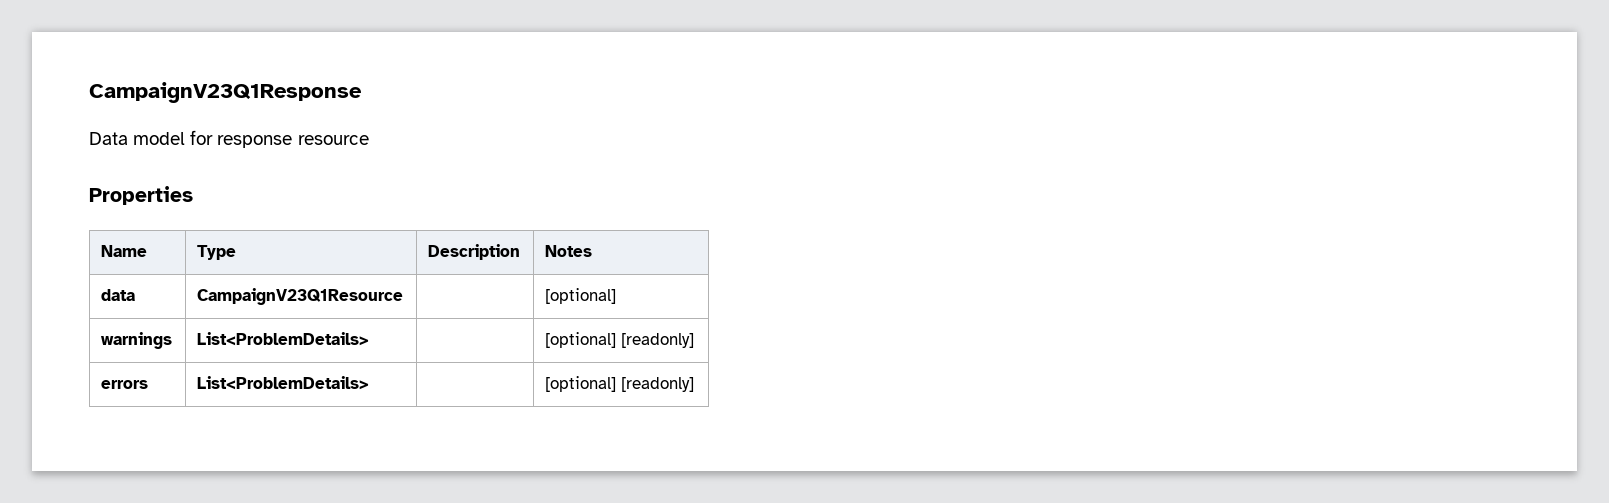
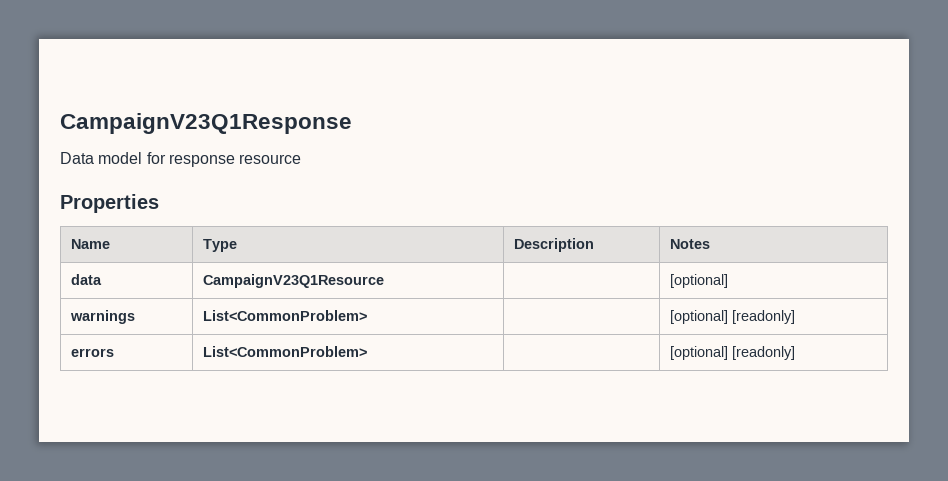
[197,332,370,346] List<ProblemDetails> -> [202,310,367,321] List<CommonProblem>
[197,376,370,390] List<ProblemDetails> -> [202,346,367,357] List<CommonProblem>

